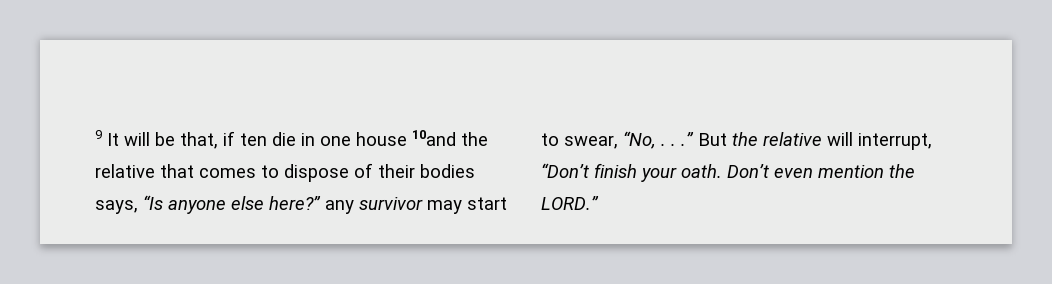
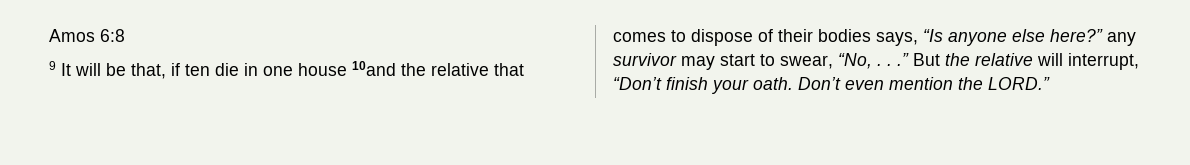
(95, 134) none -> [49,29,125,42] Amos 6:8 //

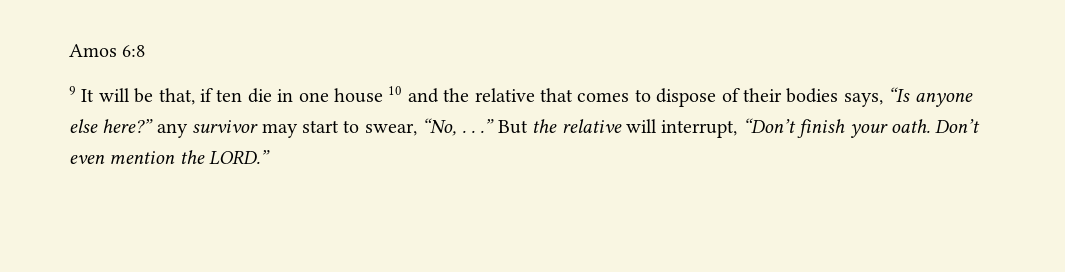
[352,61,396,76] 10and -> [388,86,439,103] 10 and

